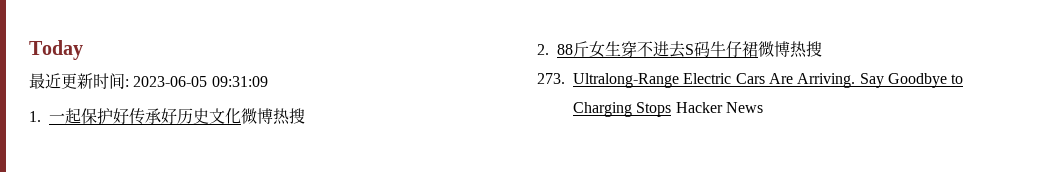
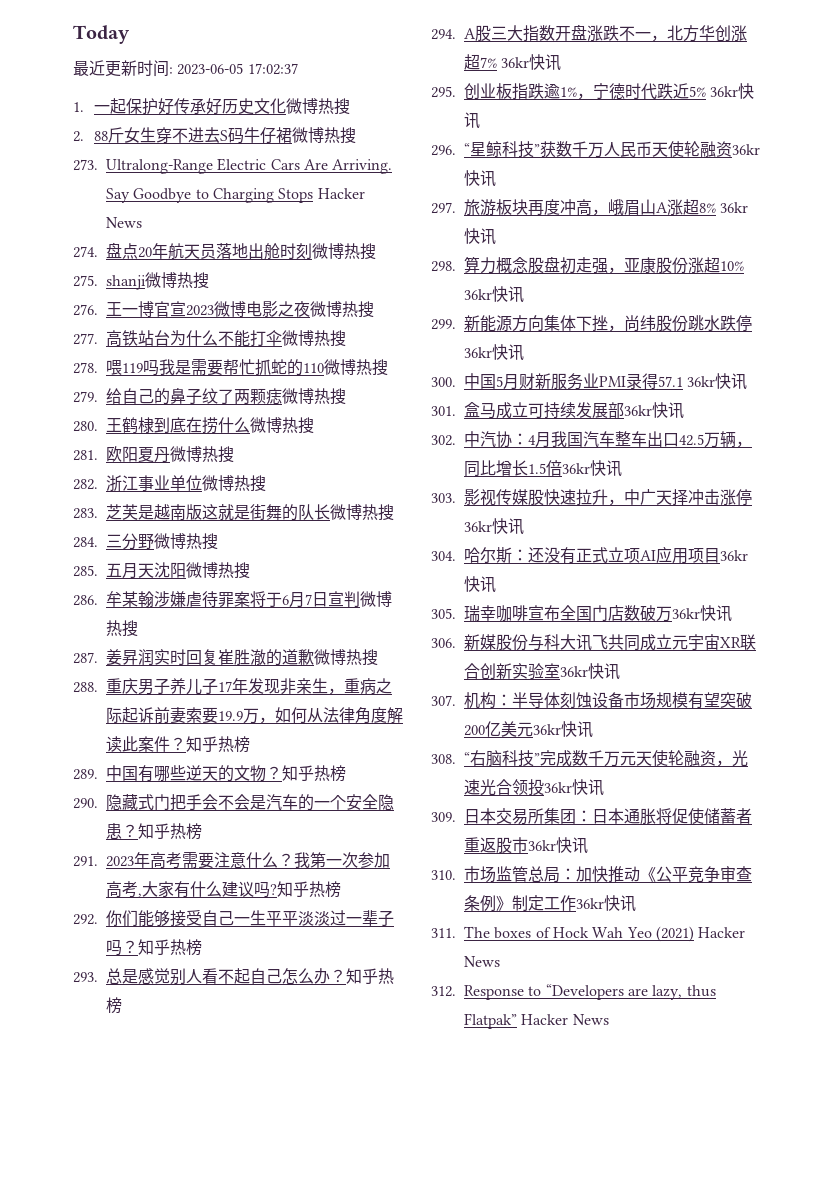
[211,76,268,87] 09:31:09 -> [247,63,298,75] 17:02:37
(763, 107) none -> [73,242,376,260] [73,272,209,290] [73,301,374,318] [73,330,346,347] [73,359,388,376] [73,388,346,405] [73,417,314,434] [73,446,234,463] [73,475,266,492] [73,504,394,521] [73,533,218,550] [73,562,250,579] [73,591,392,608] [106,620,138,637] [73,649,378,666] [73,678,392,695] [106,707,403,724] [106,736,250,753] [73,765,346,782] [73,794,394,811] [106,823,202,840] [73,852,390,869] [106,881,341,898] [73,910,394,927] [106,939,202,956] [73,968,394,985] [106,997,122,1014] [431,24,747,42] [464,54,562,71] [431,83,755,100] [464,112,480,129] [431,141,760,158] [464,170,496,187] [431,199,749,216] [464,228,496,245] [431,256,744,274] [464,286,524,303] [431,315,752,332] [464,344,524,361] [431,373,748,390] [431,402,684,419] [431,431,752,448] [464,460,622,477] [431,489,752,506] [464,518,524,535] [431,546,748,564] [464,576,496,593] [431,605,732,622] [431,634,756,651] [464,663,620,680] [431,692,752,709] [464,721,593,738] [431,750,748,767] [464,779,604,796] [431,808,752,825] [464,837,588,854] [431,866,752,883] [464,895,636,912] [431,926,746,942] [464,956,500,967] [431,984,716,1000] [464,1013,609,1029] // 274.盘点20年航天员落地出舱时刻微博热搜 // 275. shanji微博热搜 // 276.王一博官宣2023微博电影之夜微博热搜 // 277.高铁站台为什么不能打伞微博热搜 // 278.喂119吗我是需要帮忙抓蛇的110微博热搜 // 279.给自己的鼻子纹了两颗痣微博热搜 // 280.王鹤棣到底在捞什么微博热搜 // 281.欧阳夏丹微博热搜 // 282.浙江事业单位微博热搜 // 283.芝芙是越南版这就是街舞的队长微博热搜 // 284.三分野微博热搜 // 285.五月天沈阳微博热搜 // 286.牟某翰涉嫌虐待罪案将于6月7日宣判微博热搜 // 287.姜昇润实时回复崔胜澈的道歉微博热搜 // 288.重庆男子养儿子17年发现非亲生，重病之际起诉前妻索要19.9万，如何从法律角度解读此案件？知乎热榜 // 289.中国有哪些逆天的文物？知乎热榜 // 290.隐藏式门把手会不会是汽车的一个安全隐患？知乎热榜 // 291. 2023年高考需要注意什么？我第一次参加高考,大家有什么建议吗?知乎热榜 // 292.你们能够接受自己一生平平淡淡过一辈子吗？知乎热榜 // 293.总是感觉别人看不起自己怎么办？知乎热榜 // 294. A股三大指数开盘涨跌不一，北方华创涨超7% 36kr快讯 // 295.创业板指跌逾1%，宁德时代跌近5% 36kr快讯 // 296. “星鲸科技”获数千万人民币天使轮融资36kr快讯 // 297.旅游板块再度冲高，峨眉山A涨超8% 36kr快讯 // 298.算力概念股盘初走强，亚康股份涨超10% 36kr快讯 // 299.新能源方向集体下挫，尚纬股份跳水跌停36kr快讯 // 300.中国5月财新服务业PMI录得57.1 36kr快讯 // 301.盒马成立可持续发展部36kr快讯 // 302.中汽协：4月我国汽车整车出口42.5万辆，同比增长1.5倍36kr快讯 // 303.影视传媒股快速拉升，中广天择冲击涨停36kr快讯 // 304.哈尔斯：还没有正式立项AI应用项目36kr快讯 // 305.瑞幸咖啡宣布全国门店数破万36kr快讯 // 306.新媒股份与科大讯飞共同成立元宇宙XR联合创新实验室36kr快讯 // 307.机构：半导体刻蚀设备市场规模有望突破200亿美元36kr快讯 // 308. “右脑科技”完成数千万元天使轮融资，光速光合领投36kr快讯 // 309.日本交易所集团：日本通胀将促使储蓄者重返股市36kr快讯 // 310.市场监管总局：加快推动《公平竞争审查条例》制定工作36kr快讯 // 311. The boxes of Hock Wah Yeo (2021) Hacker News // 312. Response to “Developers are lazy, thus Flatpak” Hacker News

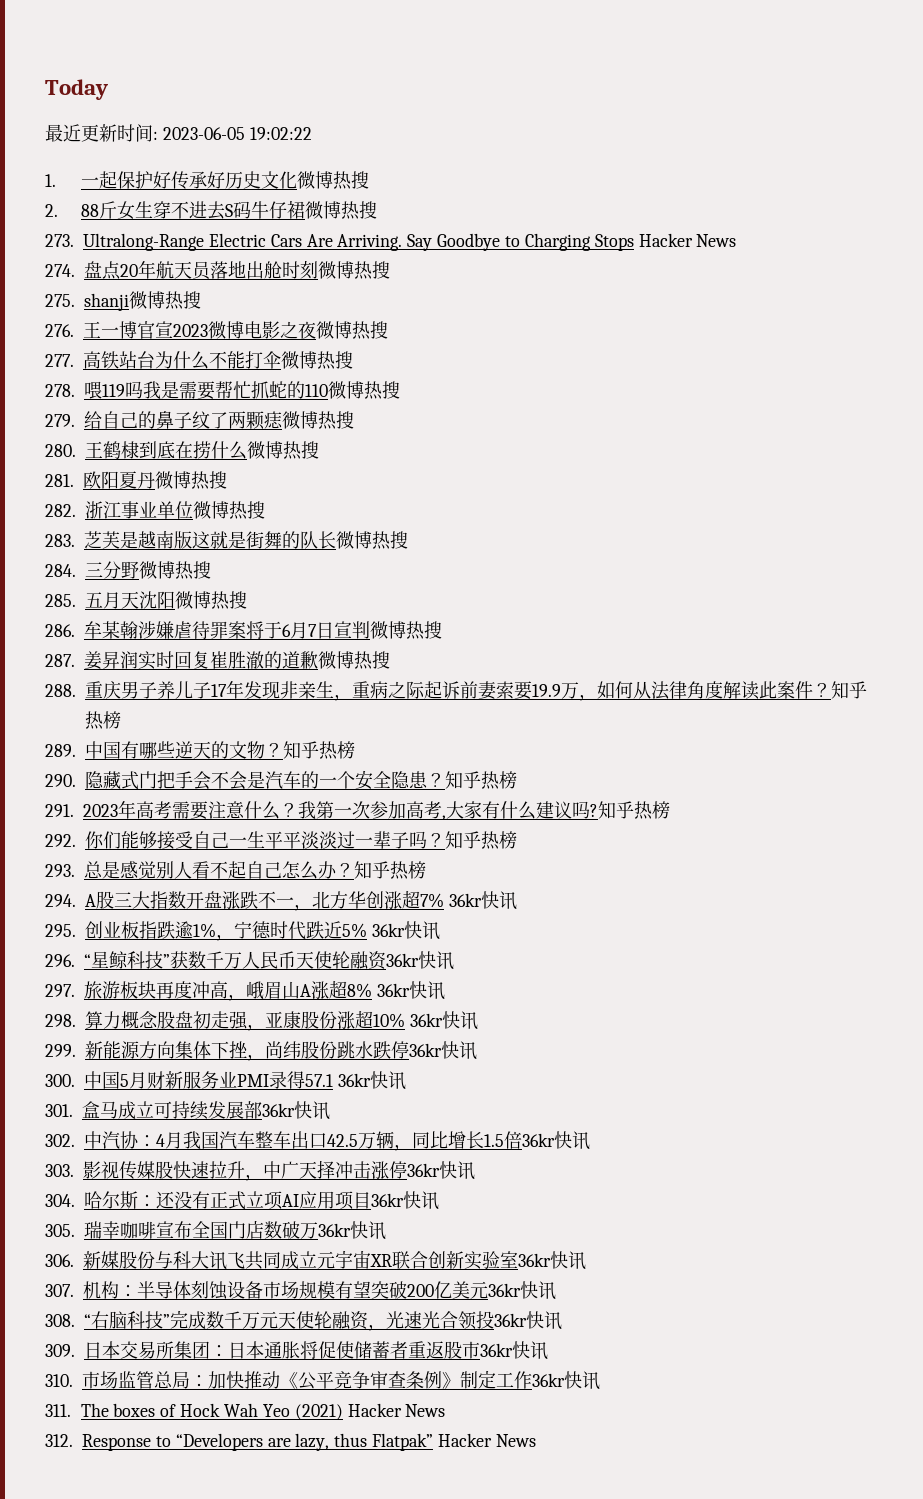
[247,63,298,75] 17:02:37 -> [249,127,312,140] 19:02:22

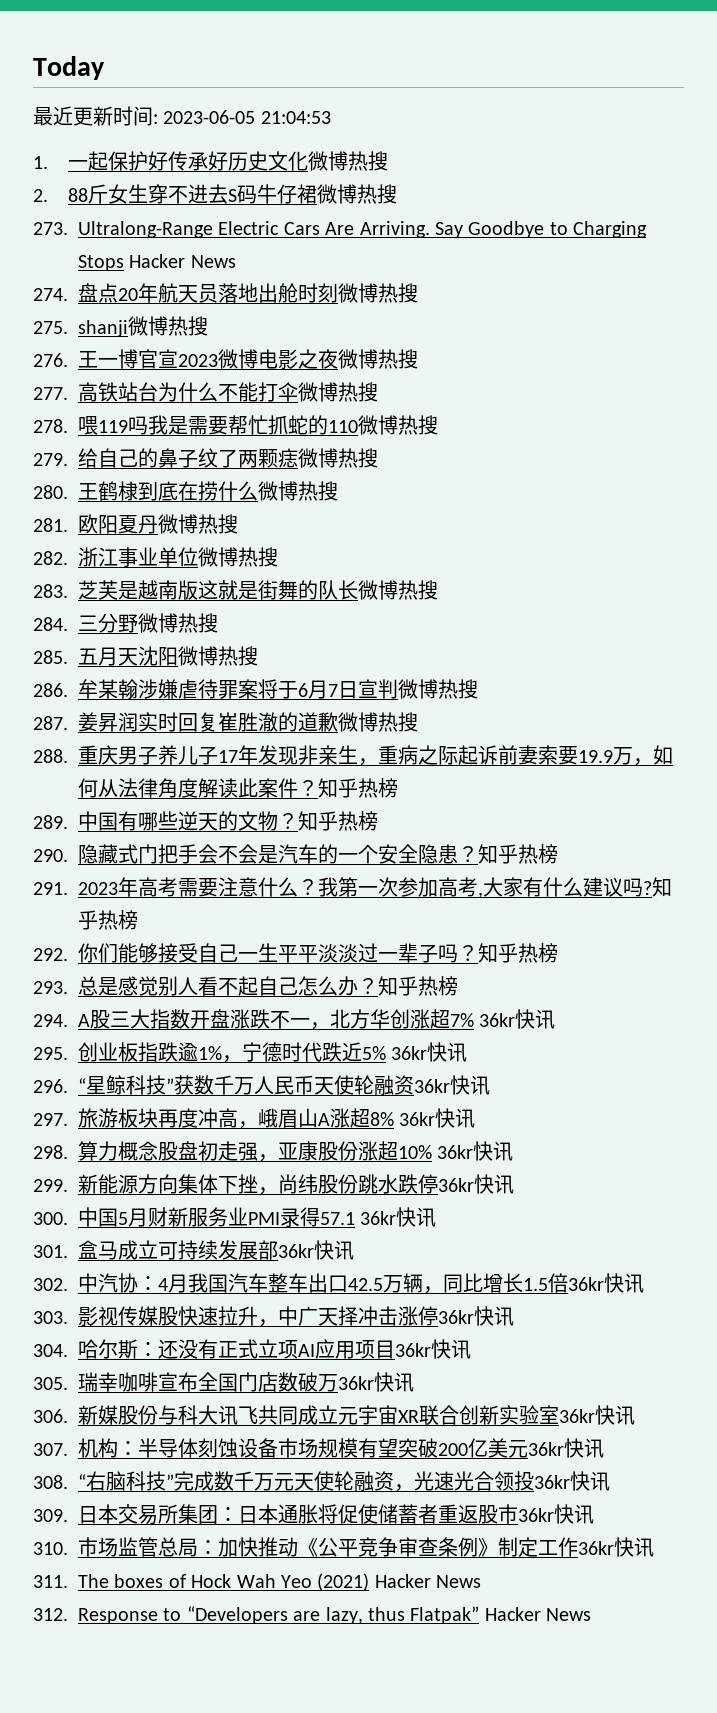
[249,127,312,140] 19:02:22 -> [260,111,331,124] 21:04:53

